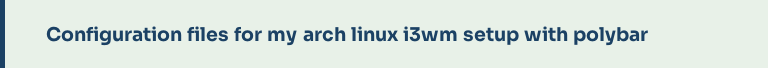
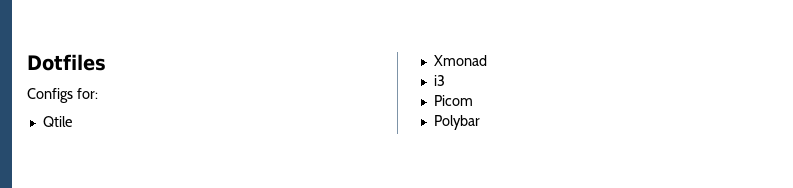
[46,26,649,46] Configuration files for my arch linux i3wm setup with polybar -> [27,54,106,71] [27,88,98,103] [42,116,72,127] [433,55,487,66] [433,75,445,86] [433,95,473,106] [433,115,480,130] Dotfiles // Configs for: // Qtile // Xmonad // i3 // Picom // Polybar

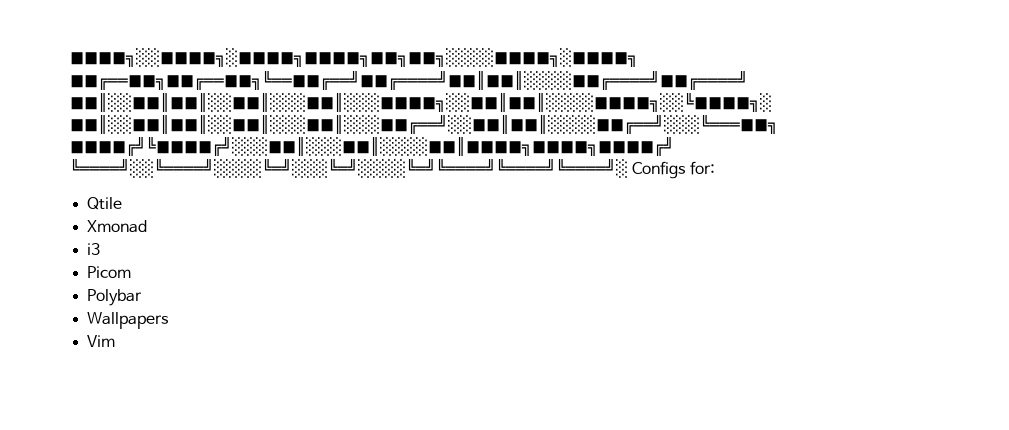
[27,54,106,71] Dotfiles // -> [70,48,638,67] [70,70,748,90] [70,92,772,112] [70,114,778,134] [70,136,674,156] [70,158,628,178] ████╗░░████╗░████╗████╗██╗██╗░░░░████╗░████╗ ██╔══██╗██╔══██╗╚══██╔══╝██╔════╝██║██║░░░░██╔════╝██╔════╝ ██║░░██║██║░░██║░░░██║░░░████╗░░██║██║░░░░████╗░░╚████╗░ ██║░░██║██║░░██║░░░██║░░░██╔══╝░░██║██║░░░░██╔══╝░░░╚═══██╗ ████╔╝╚████╔╝░░░██║░░░██║░░░░██║████╗████╗████╔╝ ╚════╝░░╚════╝░░░░╚═╝░░░╚═╝░░░░╚═╝╚════╝╚════╝╚════╝░
(480, 122) none -> [87,312,170,329] [87,335,116,347] // Wallpapers // Vim

